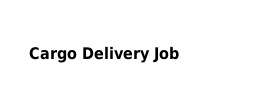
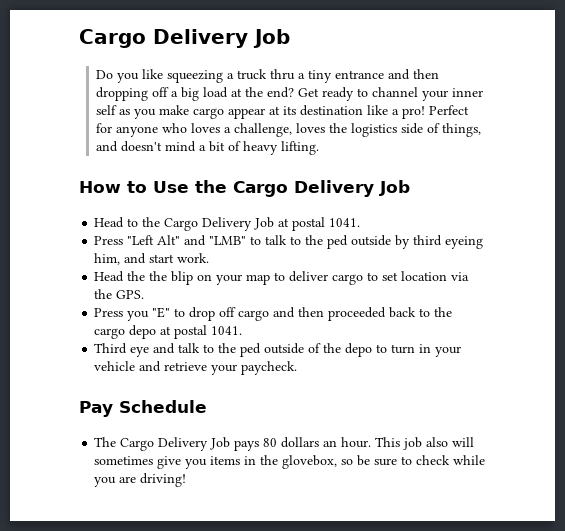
[29,46,179,63] Cargo Delivery Job -> [79,29,290,48] [96,69,440,83] [96,87,484,101] [96,105,470,119] [96,123,482,137] [96,141,320,155] [79,180,410,197] [94,217,361,231] [94,235,484,249] [94,253,210,265] [94,271,470,285] [94,289,145,299] [94,307,453,321] [94,325,243,339] [94,343,462,357] [94,361,298,375] [79,400,207,417] [94,437,475,451] [94,455,486,469] [94,473,187,487] Cargo Delivery Job // Do you like squeezing a truck thru a tiny entrance and then dropping off a big load at the end? Get ready to channel your inner self as you make cargo appear at its destination like a pro! Perfect for anyone who loves a challenge, loves the logistics side of things, and doesn't mind a bit of heavy lifting. // How to Use the Cargo Delivery Job // Head to the Cargo Delivery Job at postal 1041. // Press "Left Alt" and "LMB" to talk to the ped outside by third eyeing him, and start work. // Head the the blip on your map to deliver cargo to set location via the GPS. // Press you "E" to drop off cargo and then proceeded back to the cargo depo at postal 1041. // Third eye and talk to the ped outside of the depo to turn in your vehicle and retrieve your paycheck. // Pay Schedule // The Cargo Delivery Job pays 80 dollars an hour. This job also will sometimes give you items in the glovebox, so be sure to check while you are driving!

